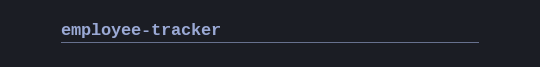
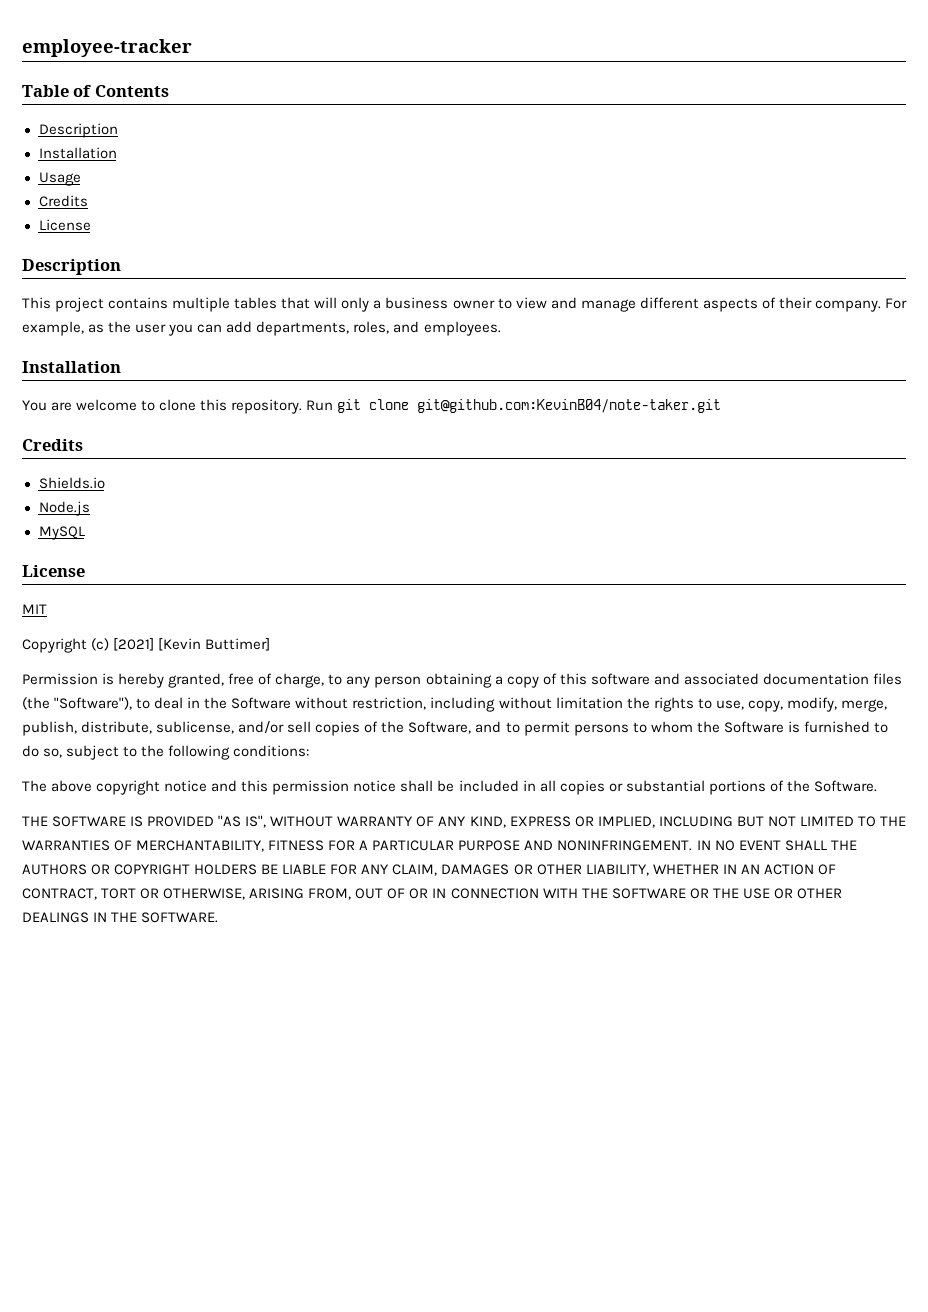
(221, 30) none -> [22,85,169,97] [38,123,118,138] [38,147,117,159] [38,172,81,186] [38,195,88,207] [38,219,91,231] [22,259,121,275] [22,297,907,312] [22,321,501,336] [22,361,121,373] [22,399,722,414] [22,439,83,451] [38,477,105,489] [38,501,90,516] [38,526,85,540] [22,565,85,577] [22,604,47,614] [22,638,271,653] [22,673,902,688] [22,697,887,712] [22,721,888,736] [22,745,310,760] [22,780,877,795] [22,815,906,828] [22,840,857,852] [22,864,836,876] [22,888,842,900] [22,912,219,923] // Table of Contents // Description // Installation // Usage // Credits // License // Description // This project contains multiple tables that will only a business owner to view and manage different aspects of their company. For example, as the user you can add departments, roles, and employees. // Installation // You are welcome to clone this repository. Run git clone git@github.com:KevinB04/note-taker.git // Credits // Shields.io // Node.js // MySQL // License // MIT // Copyright (c) [2021] [Kevin Buttimer] // Permission is hereby granted, free of charge, to any person obtaining a copy of this software and associated documentation files (the "Software"), to deal in the Software without restriction, including without limitation the rights to use, copy, modify, merge, publish, distribute, sublicense, and/or sell copies of the Software, and to permit persons to whom the Software is furnished to do so, subject to the following conditions: // The above copyright notice and this permission notice shall be included in all copies or substantial portions of the Software. // THE SOFTWARE IS PROVIDED "AS IS", WITHOUT WARRANTY OF ANY KIND, EXPRESS OR IMPLIED, INCLUDING BUT NOT LIMITED TO THE WARRANTIES OF MERCHANTABILITY, FITNESS FOR A PARTICULAR PURPOSE AND NONINFRINGEMENT. IN NO EVENT SHALL THE AUTHORS OR COPYRIGHT HOLDERS BE LIABLE FOR ANY CLAIM, DAMAGES OR OTHER LIABILITY, WHETHER IN AN ACTION OF CONTRACT, TORT OR OTHERWISE, ARISING FROM, OUT OF OR IN CONNECTION WITH THE SOFTWARE OR THE USE OR OTHER DEALINGS IN THE SOFTWARE.

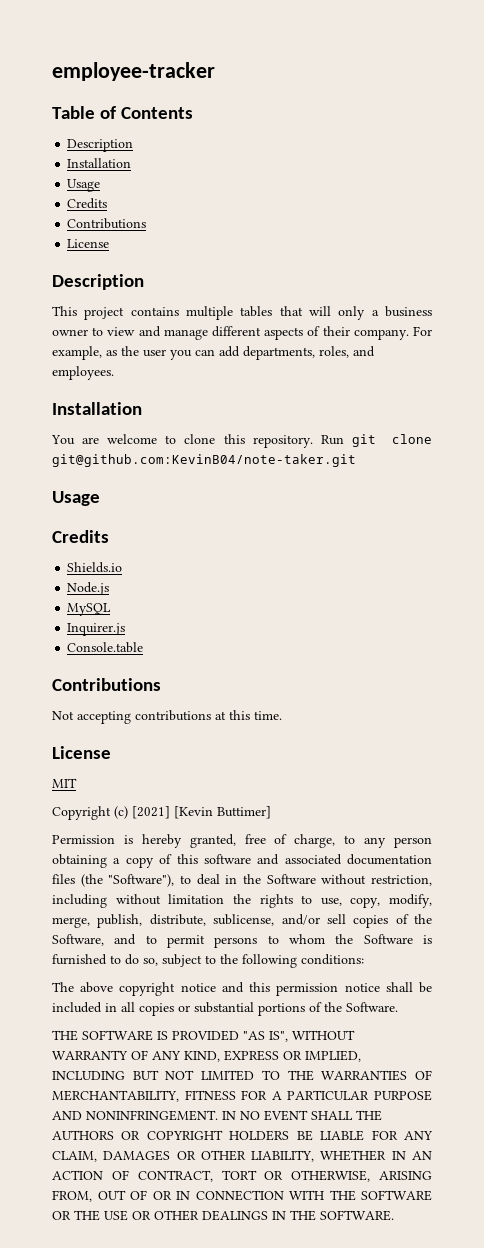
(88, 201) none -> [67,218,147,229] // Contributions
(722, 406) none -> [52,491,100,506] // Usage
(85, 533) none -> [67,623,126,636] [67,642,144,653] [52,678,161,691] [52,710,282,724] // Inquirer.js // Console.table // Contributions // Not accepting contributions at this time.

